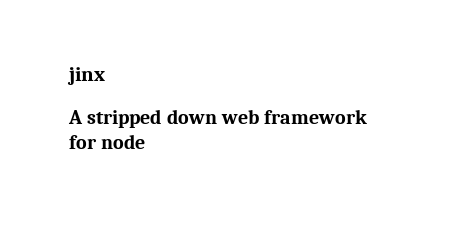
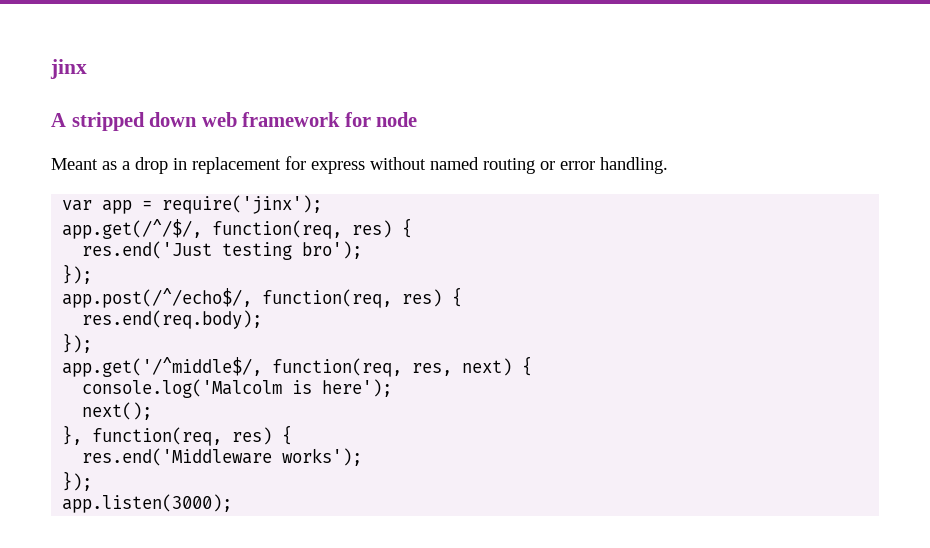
(146, 141) none -> [51,156,668,174] [62,195,323,214] [62,218,413,239] [82,241,363,260] [62,264,93,284] [62,287,463,308] [82,310,263,329] [62,333,93,353] [62,356,533,377] [82,379,393,398] [82,402,153,420] [62,425,293,446] [82,448,363,466] [62,471,93,491] [62,494,233,513] // Meant as a drop in replacement for express without named routing or error handling. // var app = require('jinx'); // app.get(/^/$/, function(req, res) { // res.end('Just testing bro'); // }); // app.post(/^/echo$/, function(req, res) { // res.end(req.body); // }); // app.get('/^middle$/, function(req, res, next) { // console.log('Malcolm is here'); // next(); // }, function(req, res) { // res.end('Middleware works'); // }); // app.listen(3000);

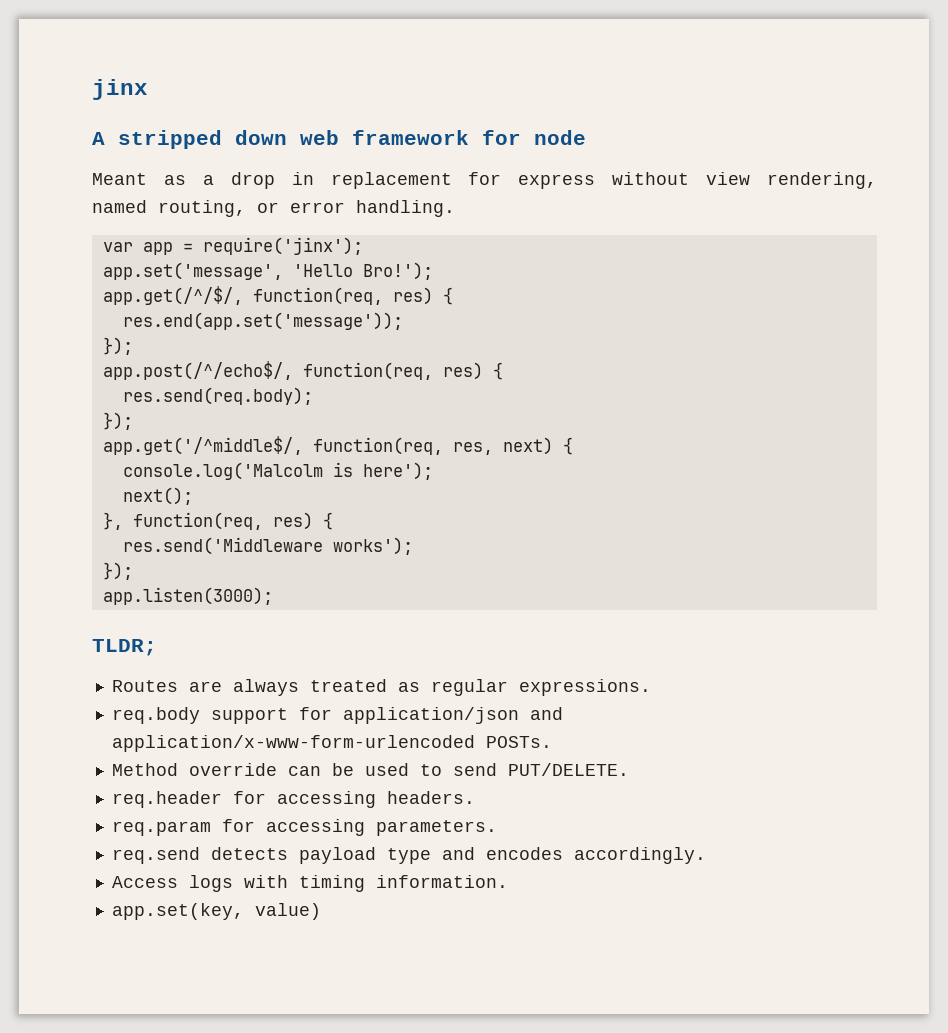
[430,157,535,174] named routing -> [706,172,877,189] [92,200,246,217] view rendering, named routing,
(323, 204) none -> [102,262,433,280] // app.set('message', 'Hello Bro!');
[82,241,363,260] res.end('Just testing bro'); -> [122,312,403,330] res.end(app.set('message'));
[82,310,263,329] res.end(req.body); -> [122,387,313,405] res.send(req.body);
[82,448,273,466] res.end('Middleware -> [122,537,323,555] res.send('Middleware
(233, 503) none -> [92,639,157,656] [111,679,651,696] [111,707,563,724] [111,735,552,752] [111,763,629,776] [111,791,475,808] [111,819,497,836] [111,847,706,864] [111,875,508,892] [111,903,321,920] // TLDR; // Routes are always treated as regular expressions. // req.body support for application/json and application/x-www-form-urlencoded POSTs. // Method override can be used to send PUT/DELETE. // req.header for accessing headers. // req.param for accessing parameters. // req.send detects payload type and encodes accordingly. // Access logs with timing information. // app.set(key, value)

